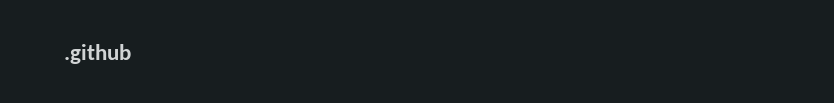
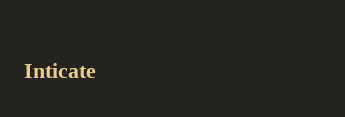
[64,44,131,64] .github -> [24,63,96,78] Inticate

